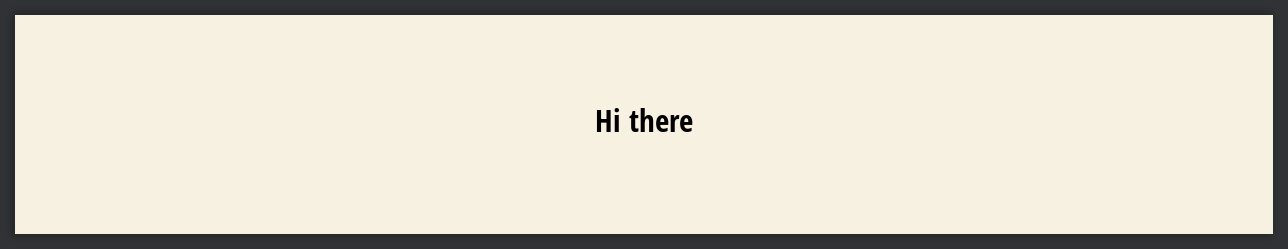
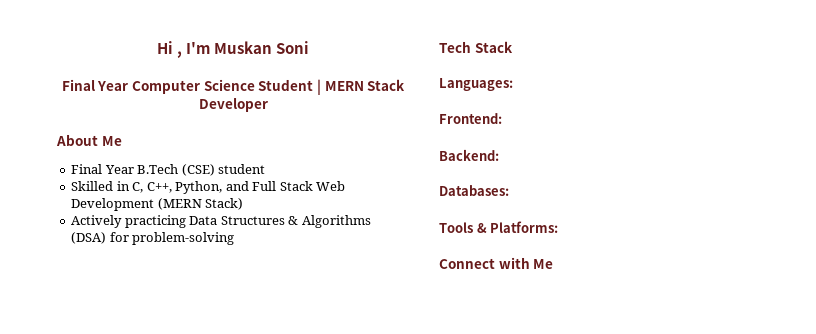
[629,108,694,132] there -> [176,41,310,58] [61,79,406,95] [198,98,268,112] [56,134,122,146] [71,164,266,176] [71,181,346,194] [71,198,244,211] [71,215,371,228] [71,232,235,245] [439,41,513,53] [439,78,513,91] [439,113,502,124] [439,149,499,161] [439,185,509,196] [439,221,559,233] [439,257,554,269] , I'm Muskan Soni // Final Year Computer Science Student | MERN Stack Developer // About Me // Final Year B.Tech (CSE) student // Skilled in C, C++, Python, and Full Stack Web Development (MERN Stack) // Actively practicing Data Structures & Algorithms (DSA) for problem-solving // Tech Stack // Languages: // Frontend: // Backend: // Databases: // Tools & Platforms: // Connect with Me

